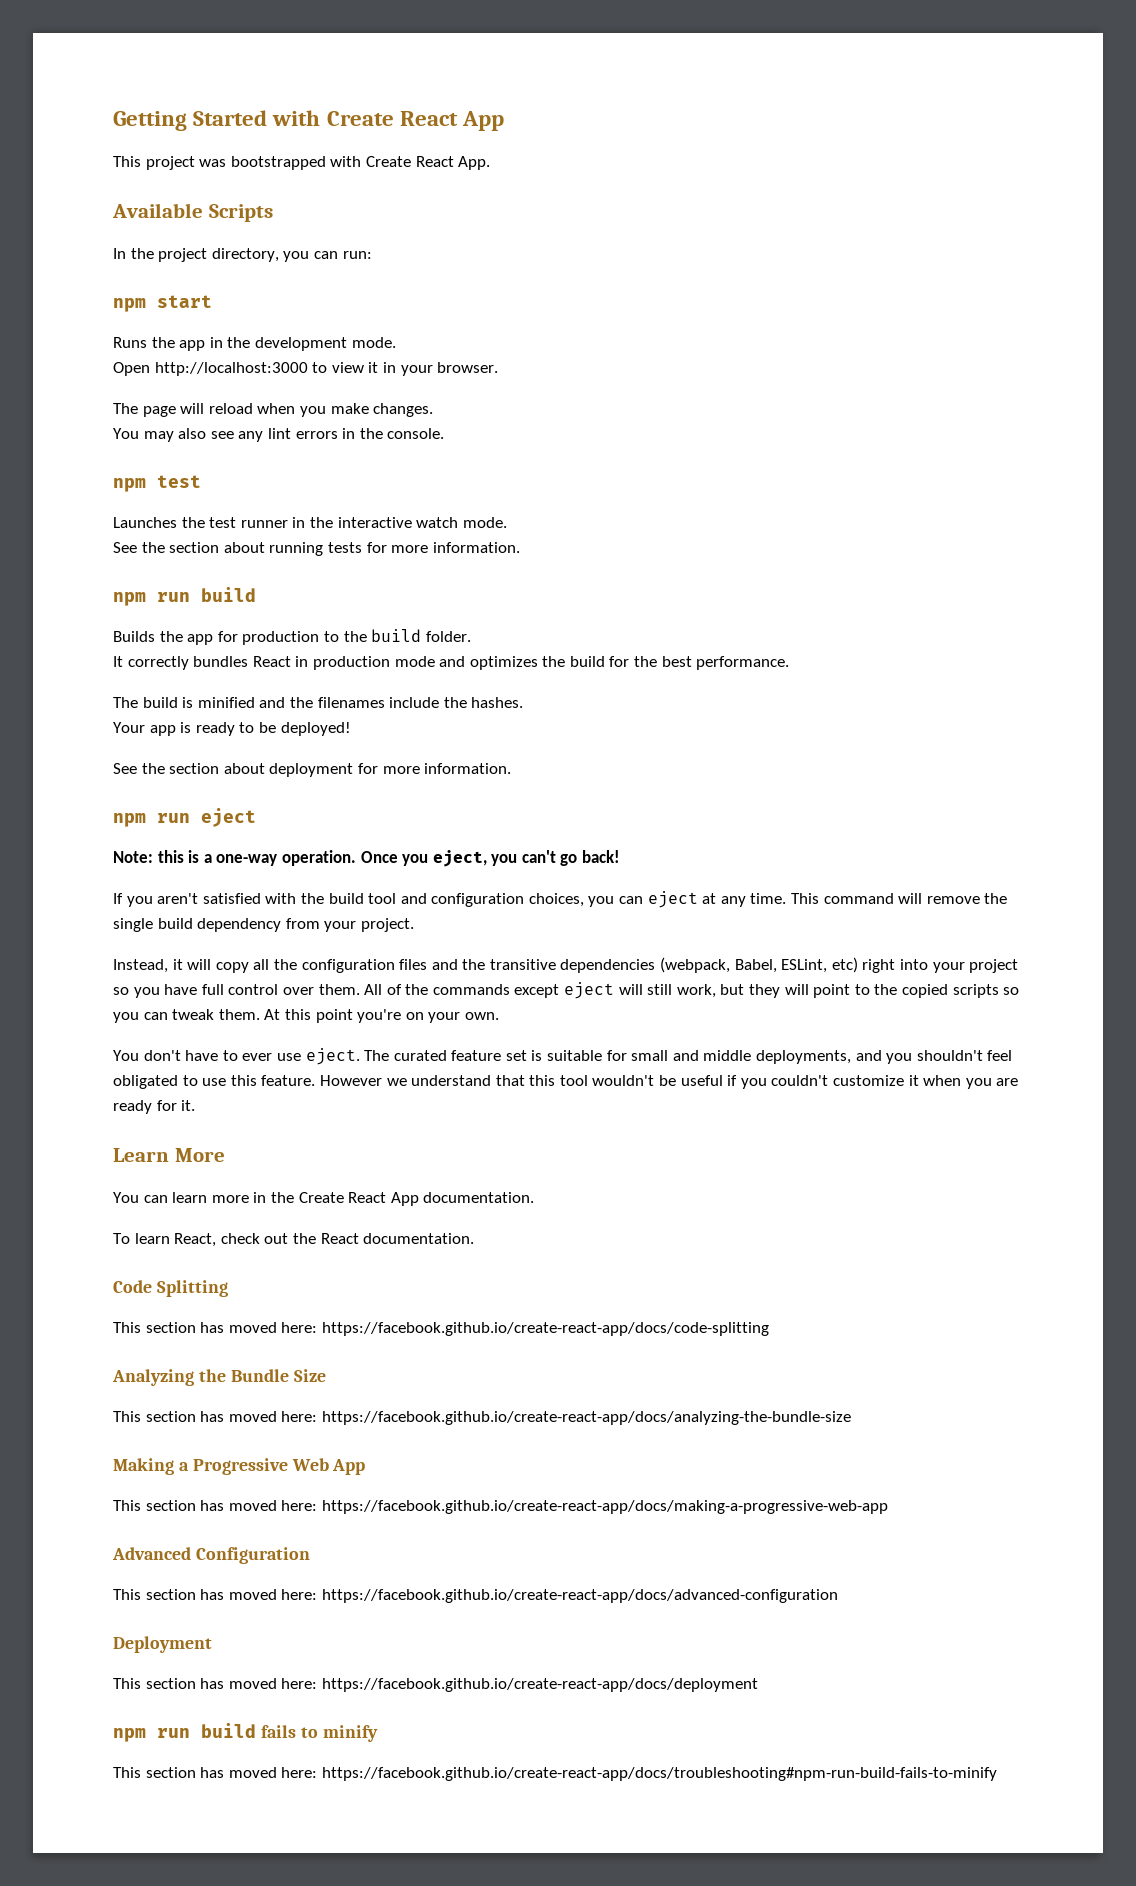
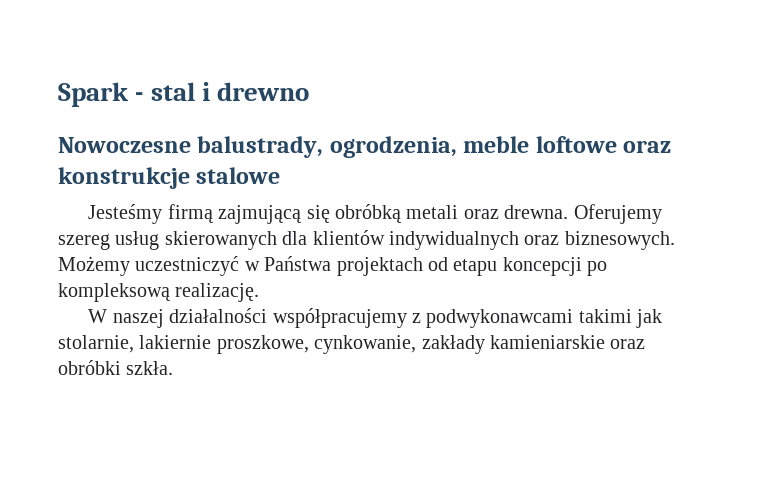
[113,110,505,131] [113,156,491,170] [112,203,273,222] [113,248,372,262] [113,295,212,312] [113,337,396,351] [113,362,499,376] [113,403,434,417] [113,428,445,442] [113,475,201,492] [113,517,507,528] [113,542,520,556] [113,587,256,606] [113,629,471,645] [113,656,790,670] [113,697,524,708] [113,722,351,736] [113,763,512,777] [113,808,256,827] [113,850,621,867] [113,891,1008,908] [113,918,414,932] [113,957,1019,973] [113,982,1020,999] [113,1009,499,1023] [113,1048,1013,1065] [113,1075,1019,1089] [113,1100,196,1114] [113,1148,225,1162] [113,1192,535,1206] [113,1233,475,1247] [113,1280,228,1297] [113,1322,769,1336] [112,1369,326,1386] [113,1411,851,1425] [113,1458,366,1475] [113,1500,888,1514] [112,1547,310,1564] [113,1589,838,1603] [113,1636,212,1653] [113,1678,758,1692] [113,1723,378,1742] [113,1767,997,1781] Getting Started with Create React App // This project was bootstrapped with Create React App. // Available Scripts // In the project directory, you can run: // npm start // Runs the app in the development mode. // Open http://localhost:3000 to view it in your browser. // The page will reload when you make changes. // You may also see any lint errors in the console. // npm test // Launches the test runner in the interactive watch mode. // See the section about running tests for more information. // npm run build // Builds the app for production to the build folder. // It correctly bundles React in production mode and optimizes the build for the best performance. // The build is minified and the filenames include the hashes. // Your app is ready to be deployed! // See the section about deployment for more information. // npm run eject // Note: this is a one-way operation. Once you eject, you can't go back! // If you aren't satisfied with the build tool and configuration choices, you can eject at any time. This command will remove the single build dependency from your project. // Instead, it will copy all the configuration files and the transitive dependencies (webpack, Babel, ESLint, etc) right into your project so you have full control over them. All of the commands except eject will still work, but they will point to the copied scripts so you can tweak them. At this point you're on your own. // You don't have to ever use eject. The curated feature set is suitable for small and middle deployments, and you shouldn't feel obligated to use this feature. However we understand that this tool wouldn't be useful if you couldn't customize it when you are ready for it. // Learn More // You can learn more in the Create React App documentation. // To learn React, check out the React documentation. // Code Splitting // This section has moved here: https://facebook.github.io/create-react-app/docs/code-splitting // Analyzing the Bundle Size // This section has moved here: https://facebook.github.io/create-react-app/docs/analyzing-the-bundle-size // Making a Progressive Web App // This section has moved here: https://facebook.github.io/create-react-app/docs/making-a-progressive-web-app // Advanced Configuration // This section has moved here: https://facebook.github.io/create-react-app/docs/advanced-configuration // Deployment // This section has moved here: https://facebook.github.io/create-react-app/docs/deployment // npm run build fails to minify // This section has moved here: https://facebook.github.io/create-react-app/docs/troubleshooting#npm-run-build-fails-to-minify -> [58,82,310,107] [58,136,672,158] [58,167,281,189] [88,204,662,224] [58,230,675,250] [58,256,608,276] [58,283,260,302] [88,308,663,328] [58,335,646,354] [58,360,174,375] Spark - stal i drewno // Nowoczesne balustrady, ogrodzenia, meble loftowe oraz konstrukcje stalowe // Jesteśmy firmą zajmującą się obróbką metali oraz drewna. Oferujemy szereg usług skierowanych dla klientów indywidualnych oraz biznesowych. Możemy uczestniczyć w Państwa projektach od etapu koncepcji po kompleksową realizację. // W naszej działalności współpracujemy z podwykonawcami takimi jak stolarnie, lakiernie proszkowe, cynkowanie, zakłady kamieniarskie oraz obróbki szkła.

